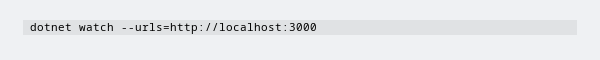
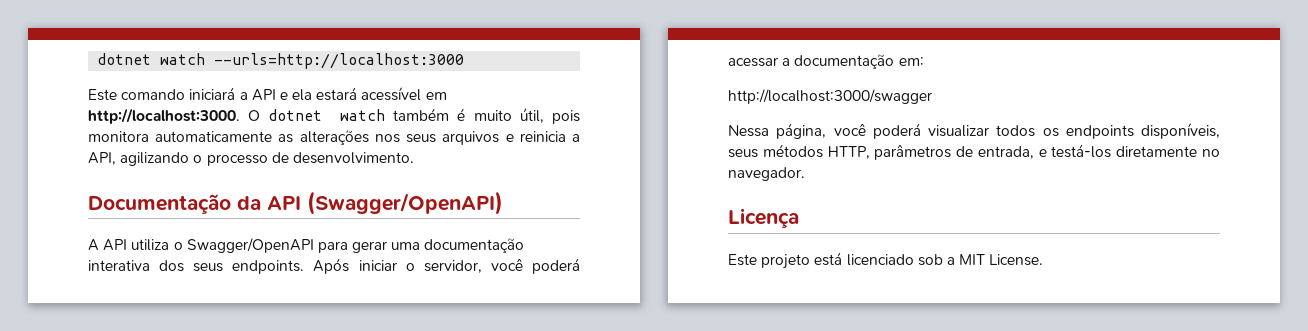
(317, 28) none -> [88,87,447,101] [88,108,581,124] [88,130,580,145] [88,152,414,166] [88,191,503,215] [88,238,525,253] [88,258,580,274] [728,54,924,69] [728,89,932,104] [728,123,1220,139] [728,144,1220,160] [728,167,805,181] [728,208,799,228] [728,252,1044,269] // Este comando iniciará a API e ela estará acessível em http://localhost:3000. O dotnet watch também é muito útil, pois monitora automaticamente as alterações nos seus arquivos e reinicia a API, agilizando o processo de desenvolvimento. // Documentação da API (Swagger/OpenAPI) // A API utiliza o Swagger/OpenAPI para gerar uma documentação interativa dos seus endpoints. Após iniciar o servidor, você poderá acessar a documentação em: // http://localhost:3000/swagger // Nessa página, você poderá visualizar todos os endpoints disponíveis, seus métodos HTTP, parâmetros de entrada, e testá-los diretamente no navegador. // Licença // Este projeto está licenciado sob a MIT License.

